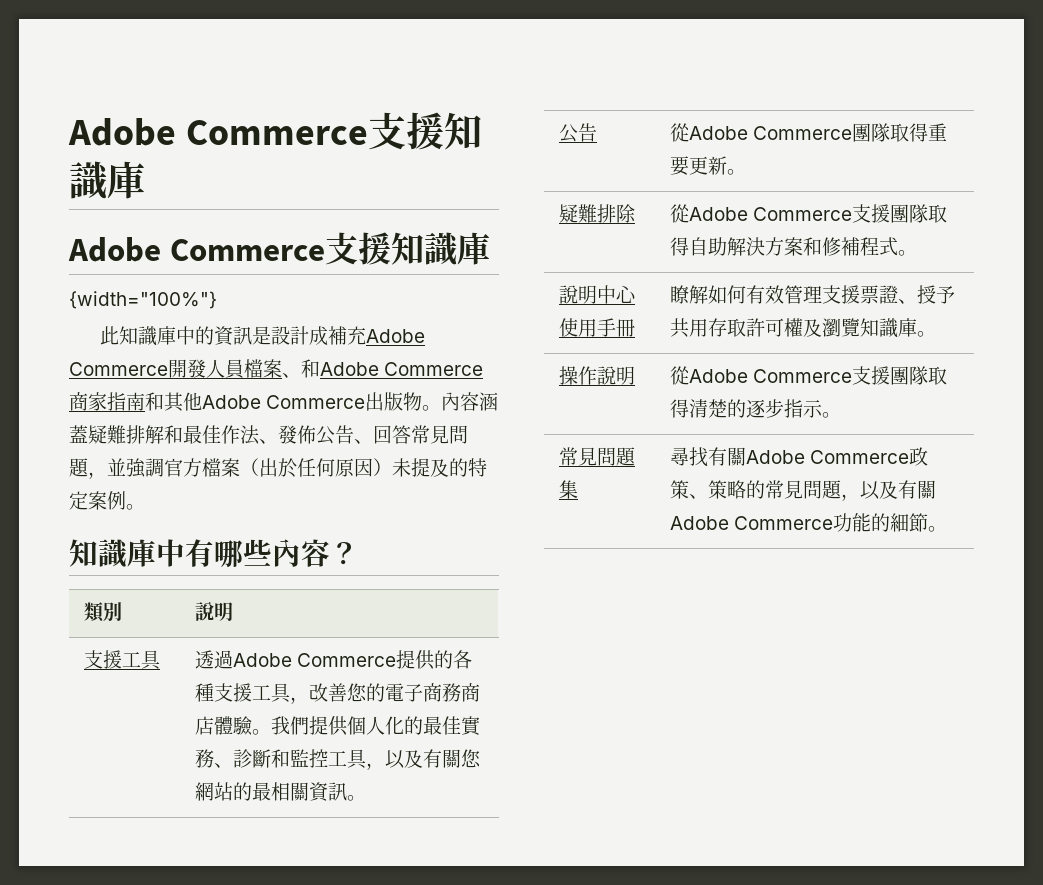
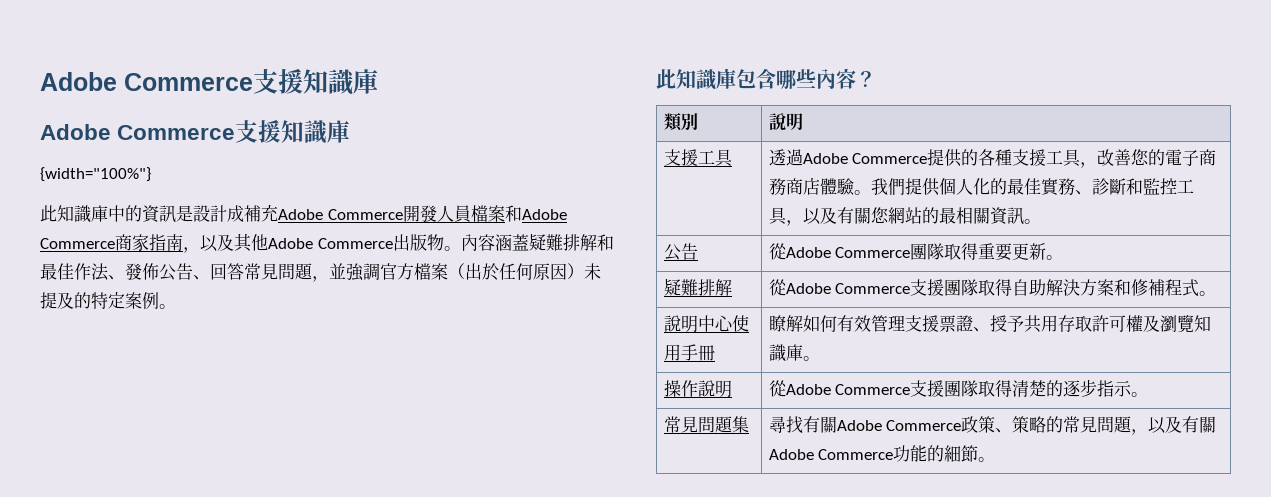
[282,373,301,378] 、 -> (505, 213) none
[145,392,164,411] 和 -> [183,234,234,253] ，以及
[69,539,214,568] 知識庫中有 -> [656,68,776,90] 此知識庫包含
[615,204,636,223] 除 -> [714,279,732,296] 解

